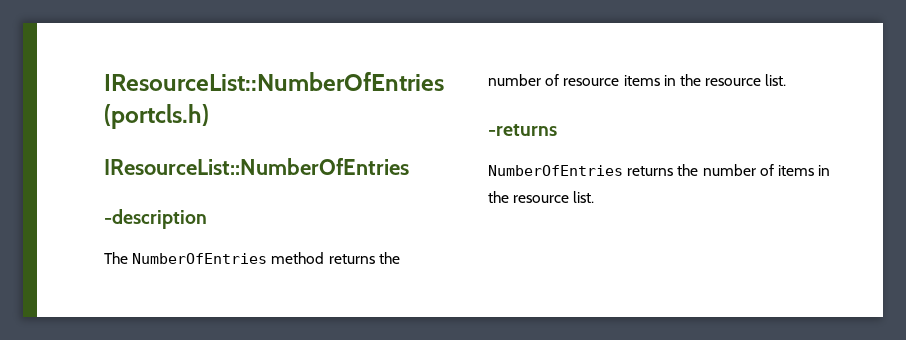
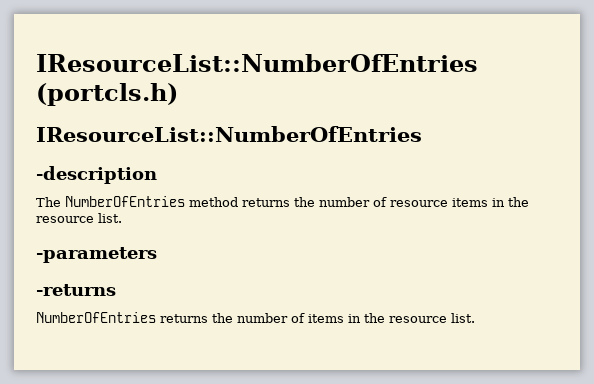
(787, 80) none -> [36,247,157,263] // -parameters

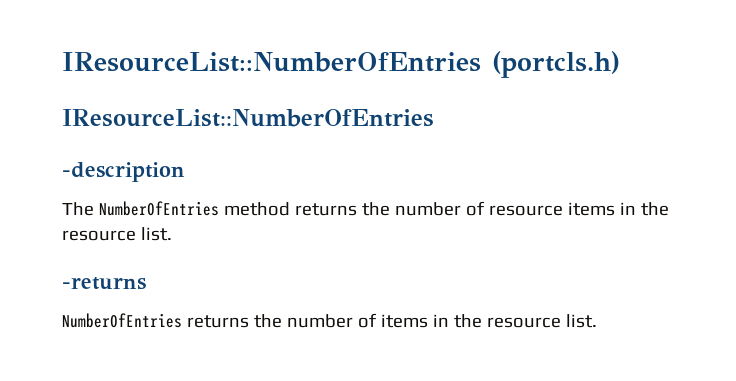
[36,247,157,263] // -parameters -> (172, 234) none

